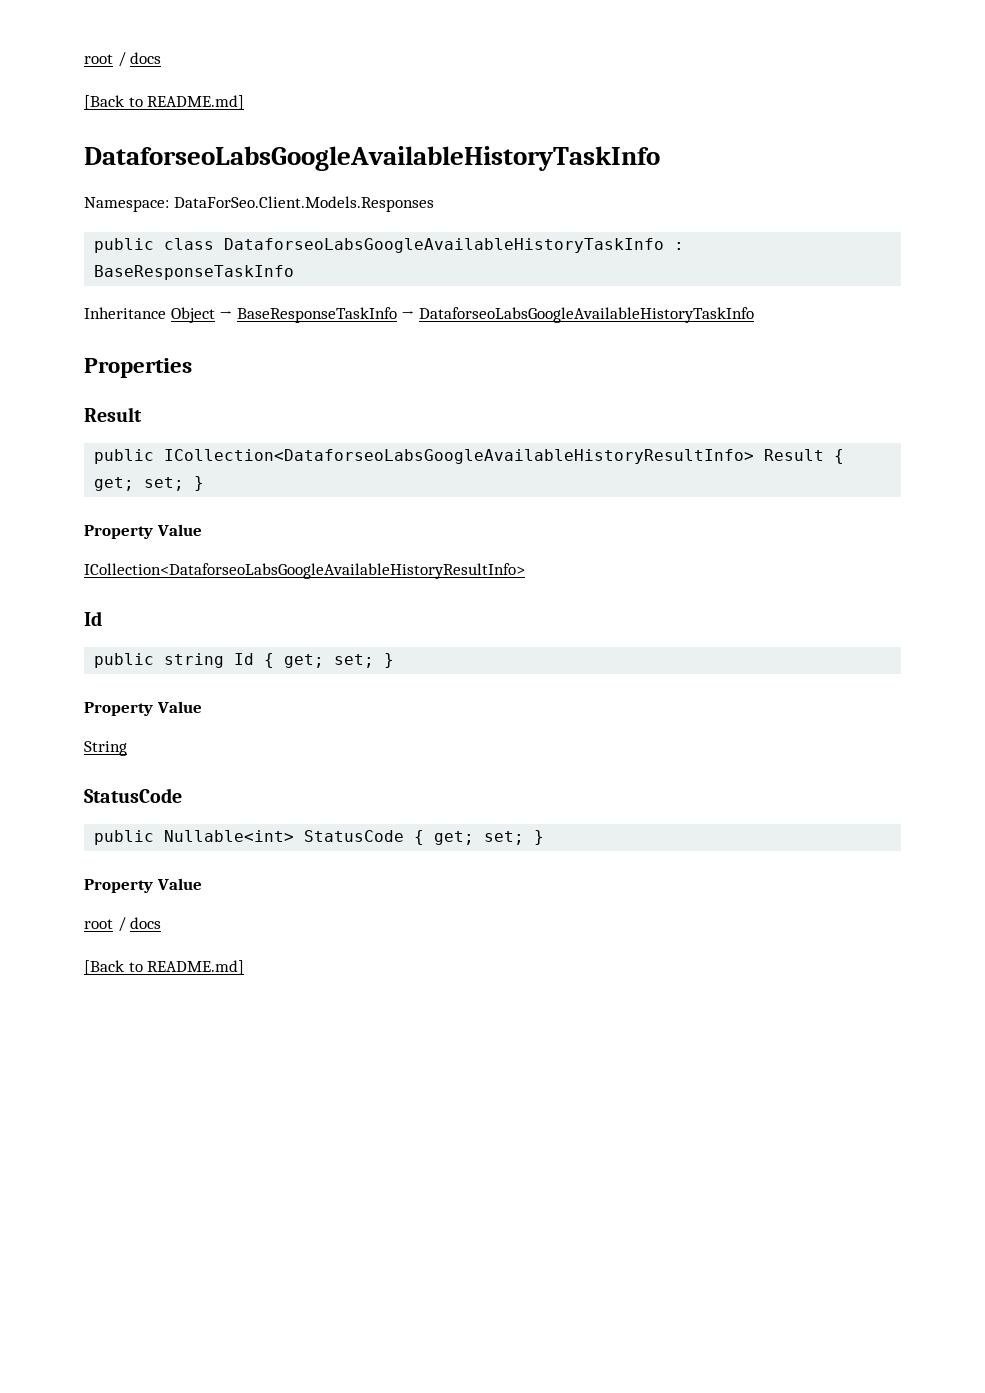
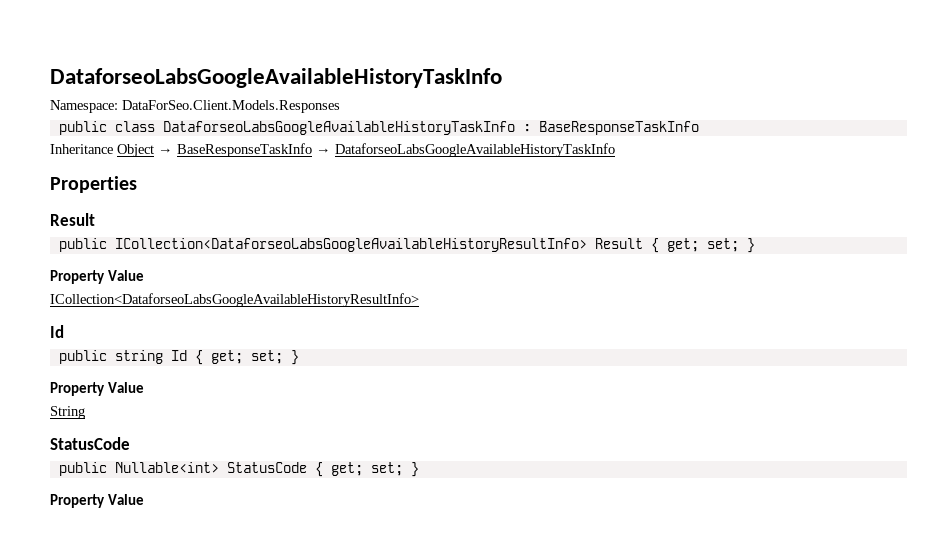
[84,52,162,67] [84,95,245,110] root / docs // [Back to README.md] // -> (50, 78) none
[84,917,162,932] [84,960,245,975] // root / docs // [Back to README.md] -> (144, 499) none

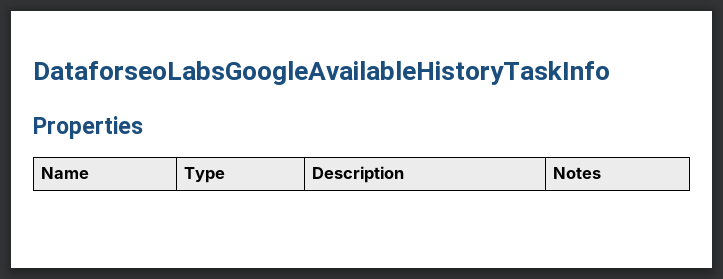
[50,68,502,88] [50,100,340,113] [58,121,699,135] [50,143,615,157] [50,176,137,193] [50,213,95,226] [58,238,755,253] [50,270,144,284] [50,293,419,307] [50,325,64,338] [58,350,299,365] [50,382,144,396] [50,406,85,419] [50,437,130,450] [58,462,419,477] [50,494,144,508] DataforseoLabsGoogleAvailableHistoryTaskInfo // Namespace: DataForSeo.Client.Models.Responses // public class DataforseoLabsGoogleAvailableHistoryTaskInfo : BaseResponseTaskInfo // Inheritance Object → BaseResponseTaskInfo → DataforseoLabsGoogleAvailableHistoryTaskInfo // Properties // Result // public ICollection<DataforseoLabsGoogleAvailableHistoryResultInfo> Result { get; set; } // Property Value // ICollection<DataforseoLabsGoogleAvailableHistoryResultInfo> // Id // public string Id { get; set; } // Property Value // String // StatusCode // public Nullable<int> StatusCode { get; set; } // Property Value -> [33,61,610,85] [33,116,143,139] [40,167,89,179] [183,167,225,183] [311,166,404,183] [552,167,601,179] DataforseoLabsGoogleAvailableHistoryTaskInfo // Properties // Name | Type | Description | Notes

